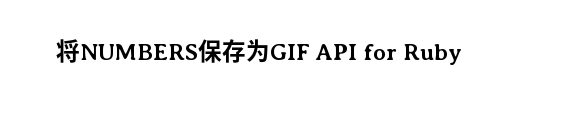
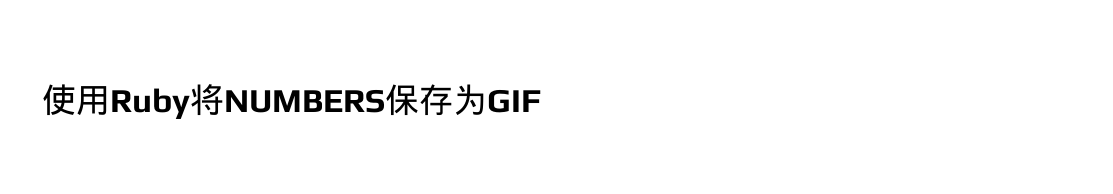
(56, 51) none -> [42,84,190,119] 使用Ruby
[315,44,463,65] API for Ruby -> (541, 101) none

